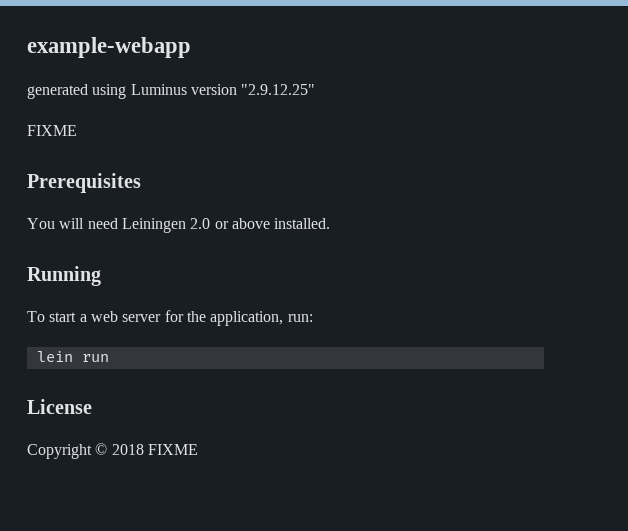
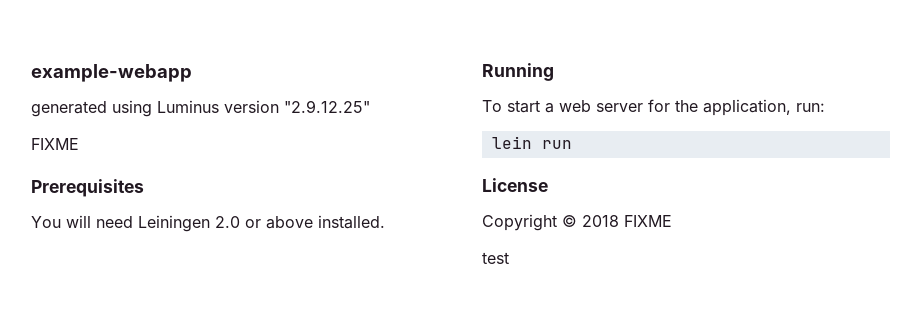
(198, 449) none -> [482,252,509,264] // test

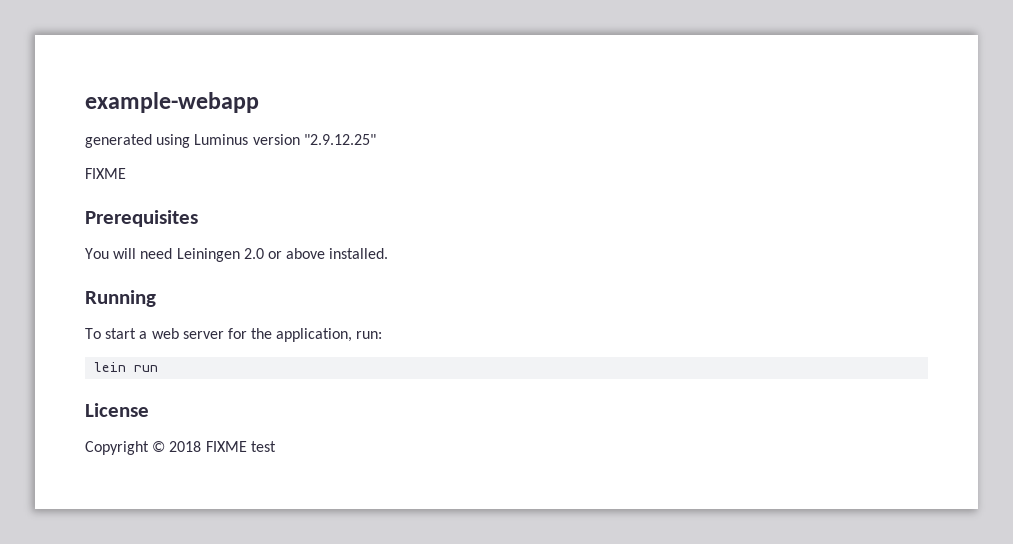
(672, 221) // -> (247, 446) none

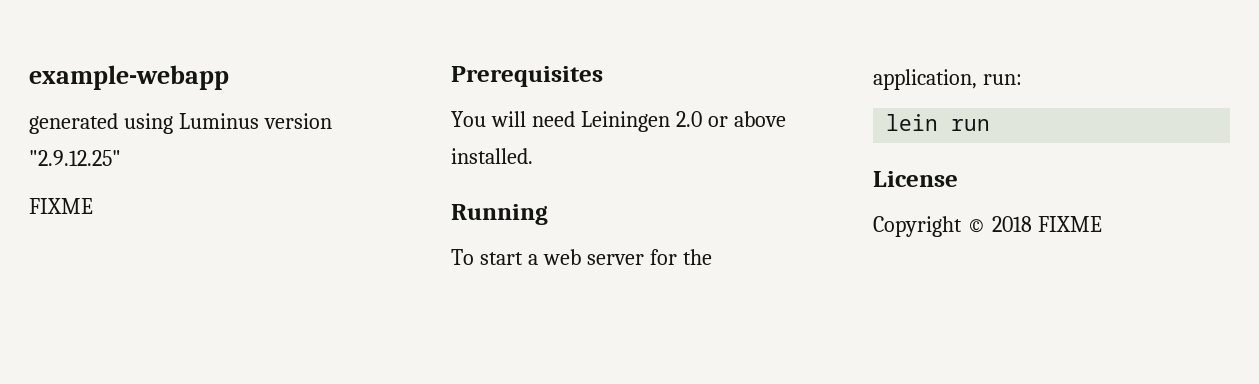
[250,441,276,452] test -> (1102, 224) none

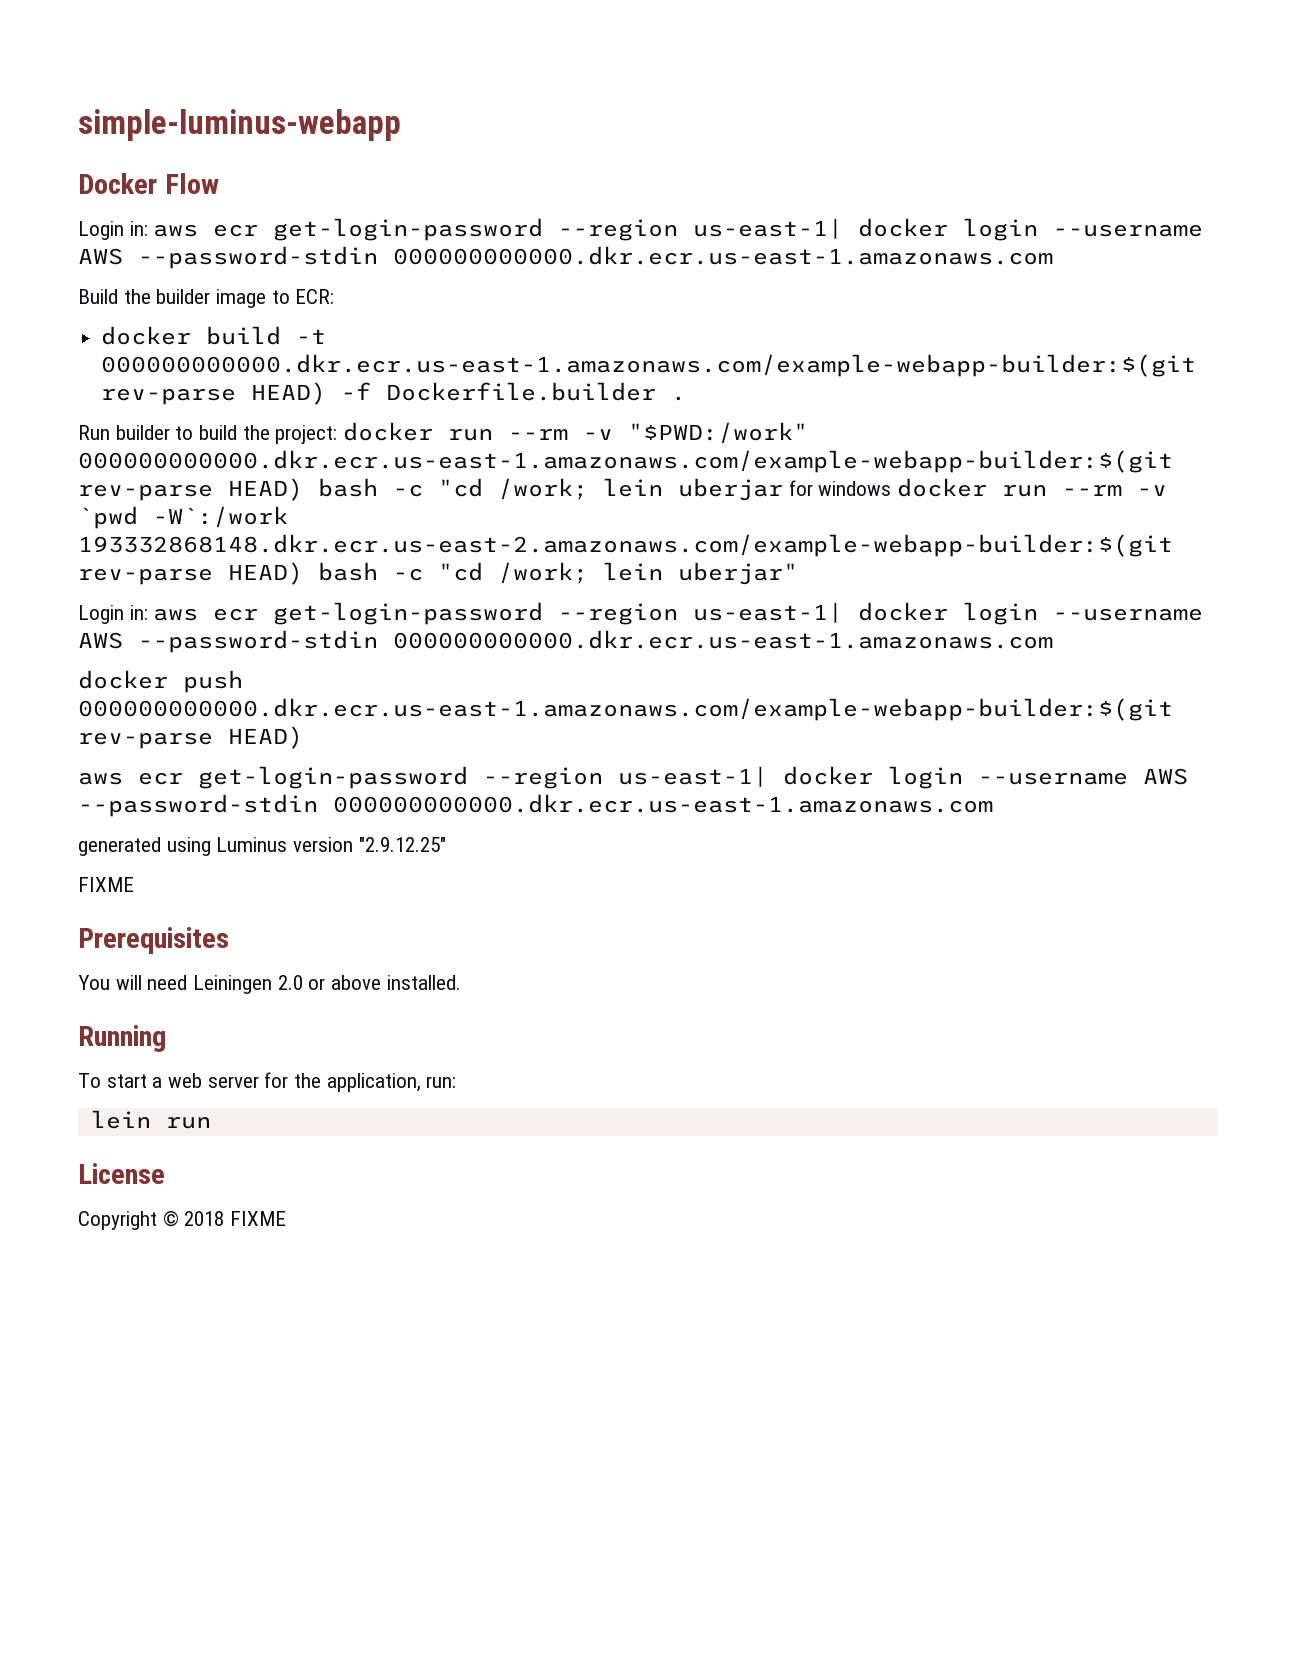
[29,65,229,90] example-webapp -> [78,109,401,141] [78,173,219,194] [78,218,1204,241] [78,246,1053,269] [78,289,335,308] [101,326,327,345] [101,354,1197,377] [101,382,687,405] [78,422,809,444] [78,450,1173,473] [78,478,1168,501] [78,506,288,529] [78,534,1173,557] [78,562,798,585] [78,602,1204,625] [78,630,1053,653] [78,670,243,693] [78,698,1173,721] [78,726,303,749] [78,766,1188,789] [78,794,993,817] simple-luminus-webapp // Docker Flow // Login in: aws ecr get-login-password --region us-east-1| docker login --username AWS --password-stdin 000000000000.dkr.ecr.us-east-1.amazonaws.com // Build the builder image to ECR: // docker build -t 000000000000.dkr.ecr.us-east-1.amazonaws.com/example-webapp-builder:$(git rev-parse HEAD) -f Dockerfile.builder . // Run builder to build the project: docker run --rm -v "$PWD:/work" 000000000000.dkr.ecr.us-east-1.amazonaws.com/example-webapp-builder:$(git rev-parse HEAD) bash -c "cd /work; lein uberjar for windows docker run --rm -v `pwd -W`:/work 193332868148.dkr.ecr.us-east-2.amazonaws.com/example-webapp-builder:$(git rev-parse HEAD) bash -c "cd /work; lein uberjar" // Login in: aws ecr get-login-password --region us-east-1| docker login --username AWS --password-stdin 000000000000.dkr.ecr.us-east-1.amazonaws.com // docker push 000000000000.dkr.ecr.us-east-1.amazonaws.com/example-webapp-builder:$(git rev-parse HEAD) // aws ecr get-login-password --region us-east-1| docker login --username AWS --password-stdin 000000000000.dkr.ecr.us-east-1.amazonaws.com

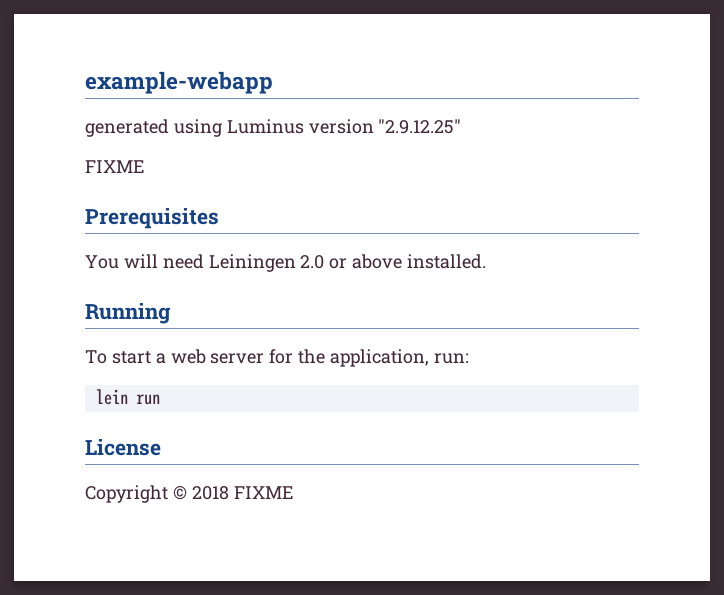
[78,109,401,141] [78,173,219,194] [78,218,1204,241] [78,246,1053,269] [78,289,335,308] [101,326,327,345] [101,354,1197,377] [101,382,687,405] [78,422,809,444] [78,450,1173,473] [78,478,1168,501] [78,506,288,529] [78,534,1173,557] [78,562,798,585] [78,602,1204,625] [78,630,1053,653] [78,670,243,693] [78,698,1173,721] [78,726,303,749] [78,766,1188,789] [78,794,993,817] simple-luminus-webapp // Docker Flow // Login in: aws ecr get-login-password --region us-east-1| docker login --username AWS --password-stdin 000000000000.dkr.ecr.us-east-1.amazonaws.com // Build the builder image to ECR: // docker build -t 000000000000.dkr.ecr.us-east-1.amazonaws.com/example-webapp-builder:$(git rev-parse HEAD) -f Dockerfile.builder . // Run builder to build the project: docker run --rm -v "$PWD:/work" 000000000000.dkr.ecr.us-east-1.amazonaws.com/example-webapp-builder:$(git rev-parse HEAD) bash -c "cd /work; lein uberjar for windows docker run --rm -v `pwd -W`:/work 193332868148.dkr.ecr.us-east-2.amazonaws.com/example-webapp-builder:$(git rev-parse HEAD) bash -c "cd /work; lein uberjar" // Login in: aws ecr get-login-password --region us-east-1| docker login --username AWS --password-stdin 000000000000.dkr.ecr.us-east-1.amazonaws.com // docker push 000000000000.dkr.ecr.us-east-1.amazonaws.com/example-webapp-builder:$(git rev-parse HEAD) // aws ecr get-login-password --region us-east-1| docker login --username AWS --password-stdin 000000000000.dkr.ecr.us-east-1.amazonaws.com -> [85,71,273,94] example-webapp

